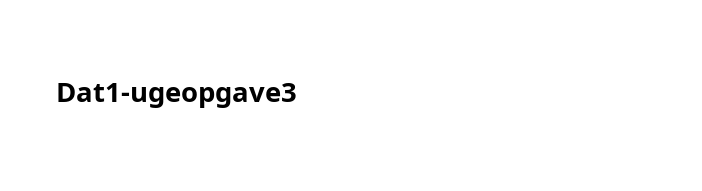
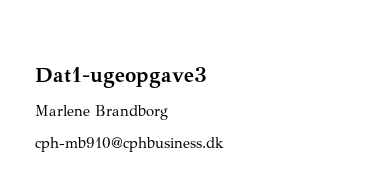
(297, 95) none -> [35,105,168,120] [35,137,224,152] // Marlene Brandborg // cph-mb910@cphbusiness.dk

